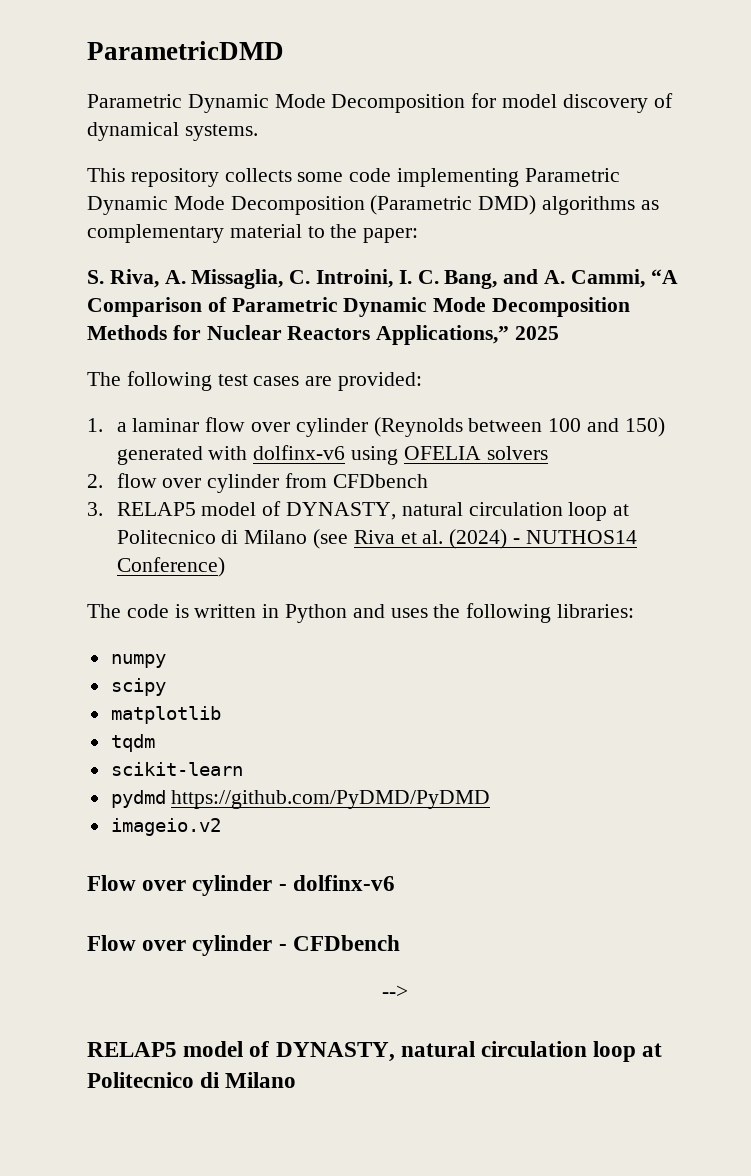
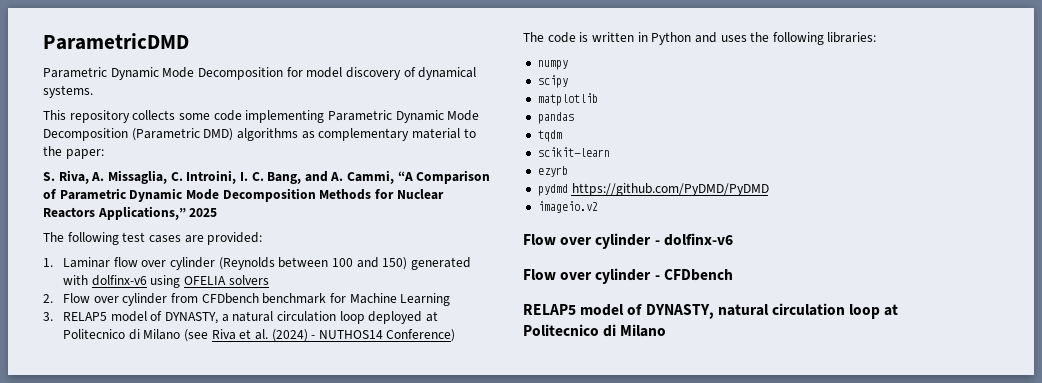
[116,418,200,432] a laminar -> [62,257,110,268] Laminar
[116,473,157,488] flow -> [62,293,90,303] Flow
(428, 481) none -> [262,293,451,306] benchmark for Machine Learning
[401,502,608,521] natural circulation loop -> [221,311,423,324] a natural circulation loop deployed
(221, 715) none -> [537,112,574,124] // pandas
(243, 769) none -> [537,166,568,177] // ezyrb
[381,985,408,998] // --> -> (733, 275) none

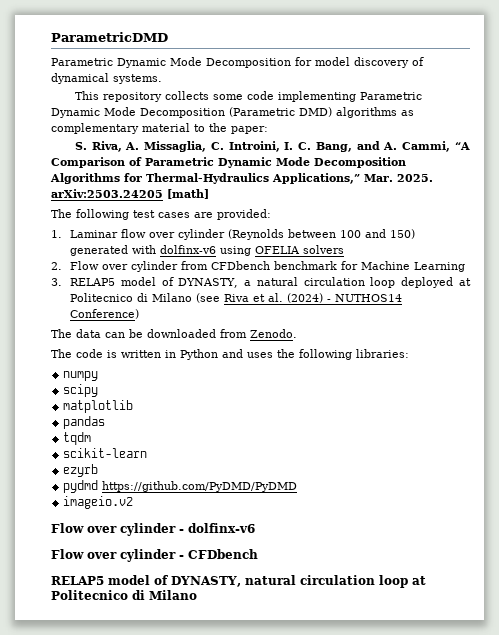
[319,189,444,200] [43,206,218,220] Methods for Nuclear Reactors Applications,” 2025 -> [50,173,433,184] [51,189,209,199] Algorithms for Thermal-Hydraulics Applications,” Mar. 2025. arXiv:2503.24205 [math]
(456, 335) none -> [51,329,297,338] // The data can be downloaded from Zenodo.

